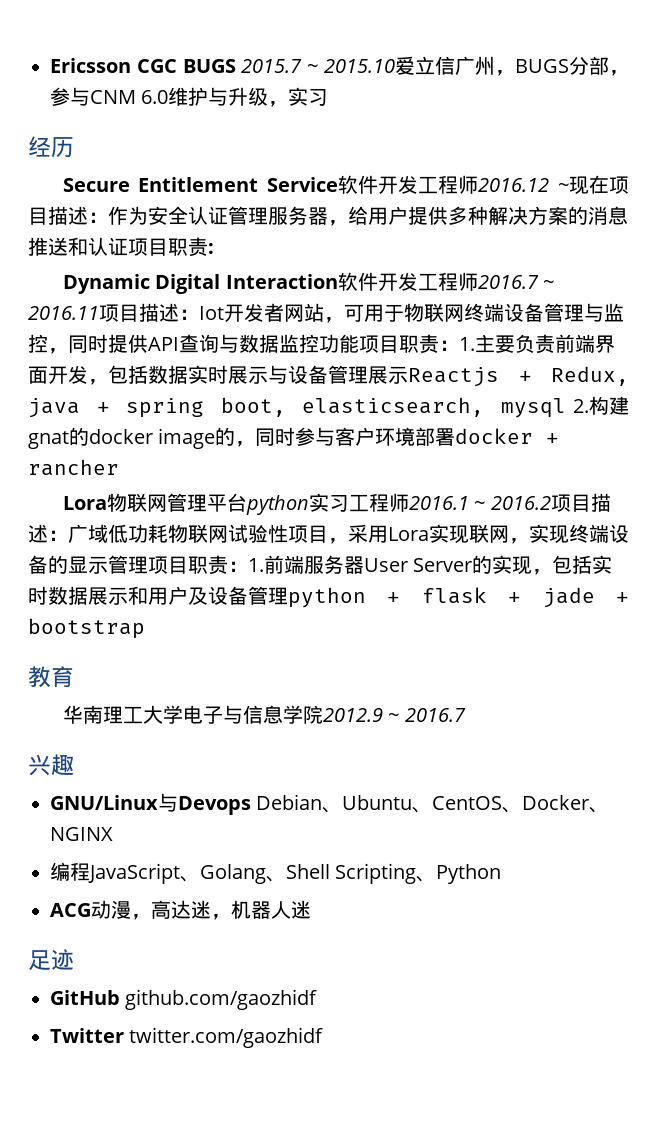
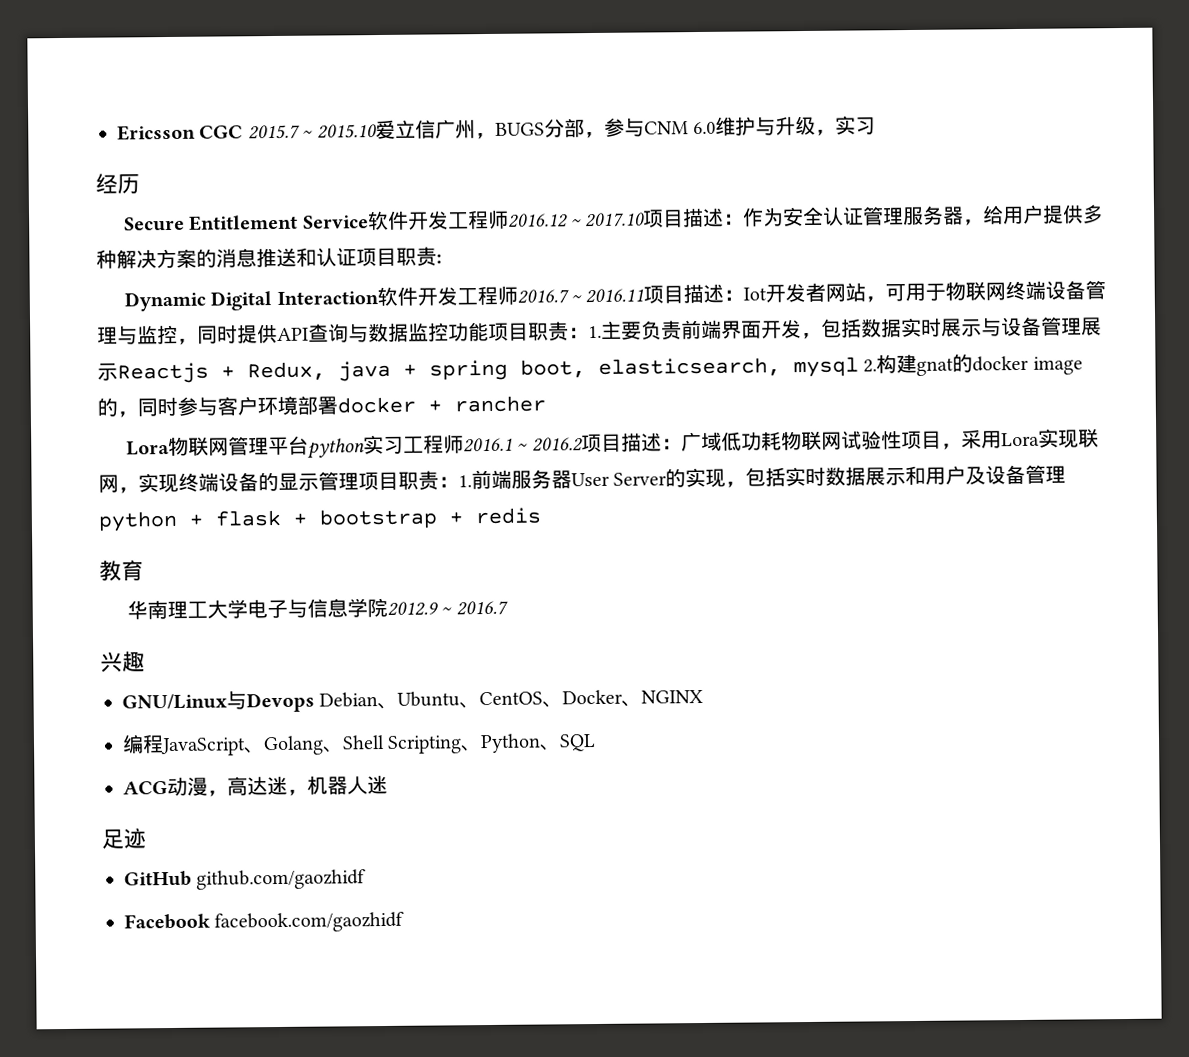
[182,59,236,73] BUGS -> (244, 132) none
[568,175,609,195] 现在 -> [585,212,646,228] 2017.10
[542,587,629,608] [28,618,145,639] jade + bootstrap -> [319,507,541,530] bootstrap + redis
(502, 874) none -> [540,733,597,752] 、SQL
[50,1027,324,1048] Twitter twitter.com/gaozhidf -> [124,911,405,933] Facebook facebook.com/gaozhidf

